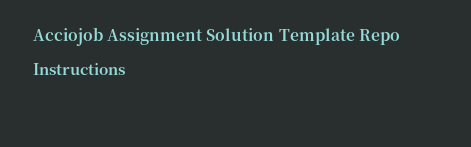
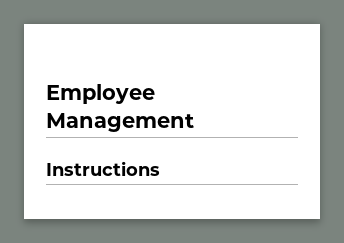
[33,27,400,46] Acciojob Assignment Solution Template Repo -> [46,84,155,104] [46,113,194,132] Employee Management

